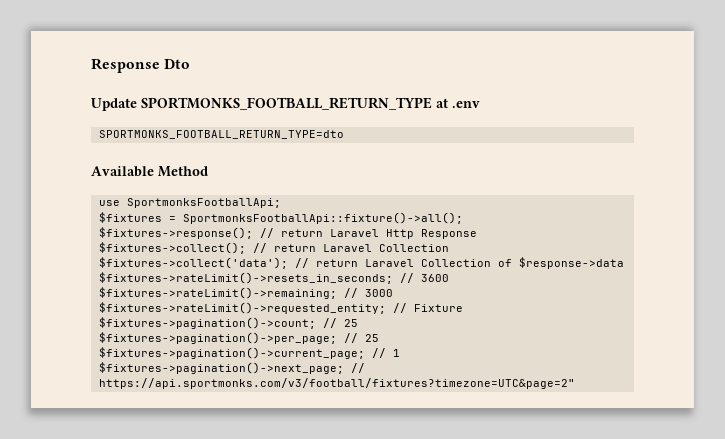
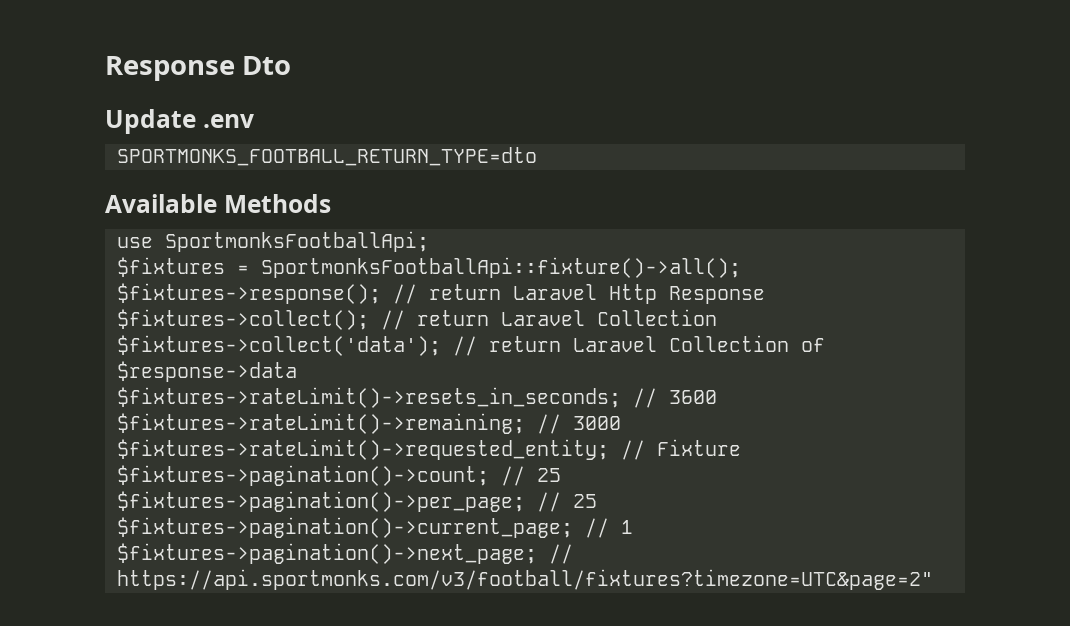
[141,97,448,110] SPORTMONKS_FOOTBALL_RETURN_TYPE at -> (196, 121) none
[158,166,208,177] Method -> [223,194,331,213] Methods

